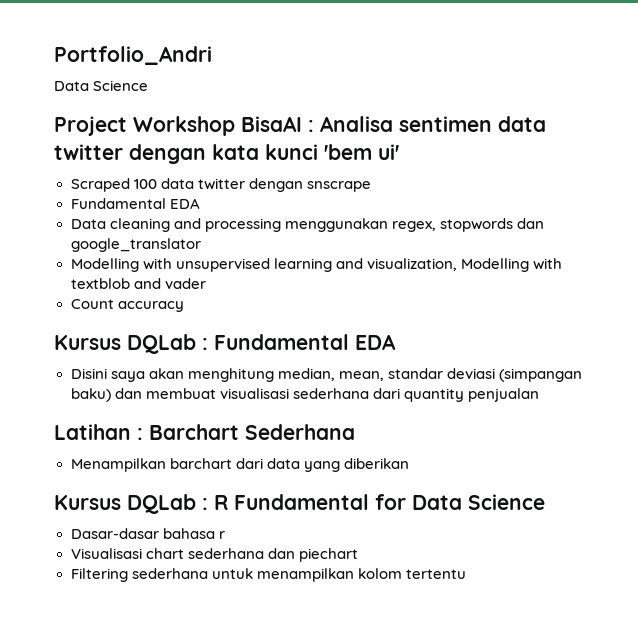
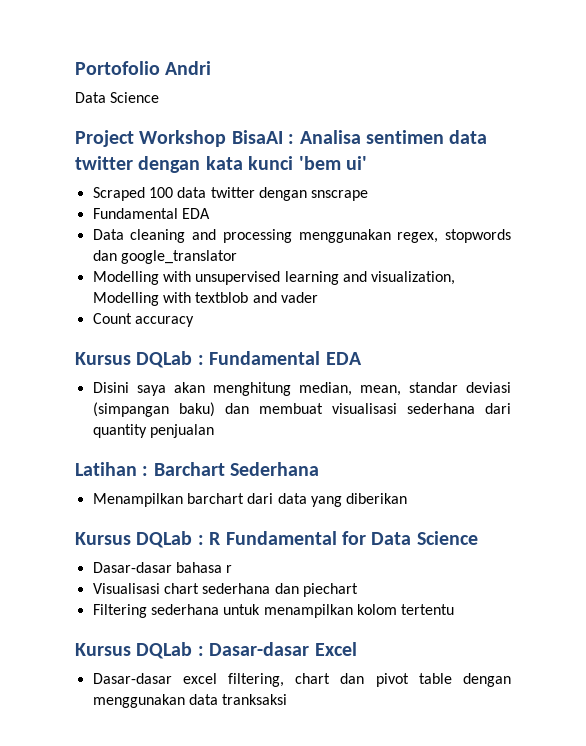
[54,46,212,65] Portfolio_Andri -> [75,61,212,75] Portofolio Andri
(466, 574) none -> [75,642,357,659] [92,673,511,687] [92,694,288,708] // Kursus DQLab : Dasar-dasar Excel // Dasar-dasar excel filtering, chart dan pivot table dengan menggunakan data tranksaksi

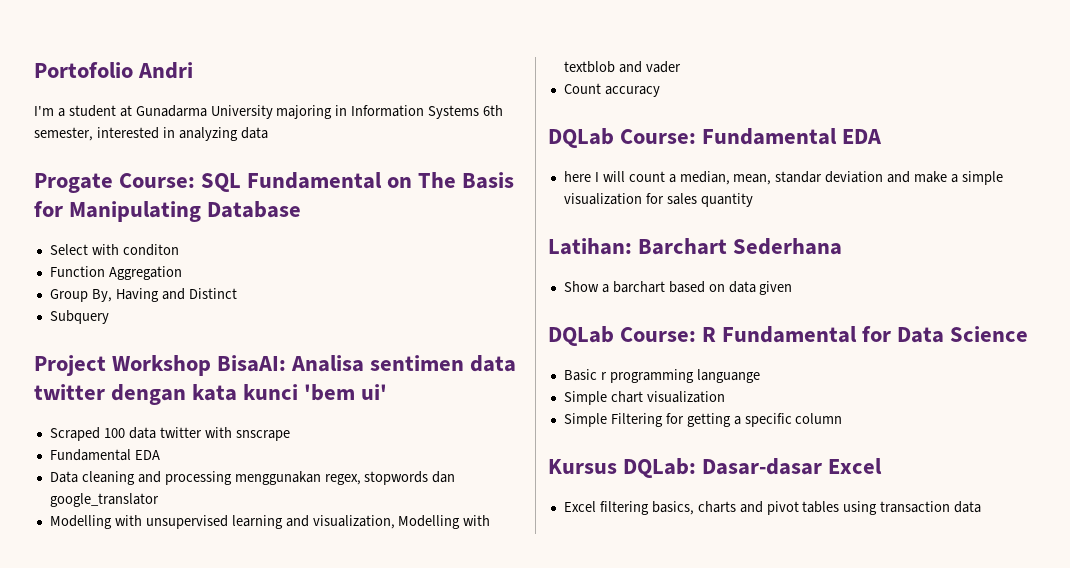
[75,92,160,103] Data Science -> [34,105,504,119] [34,127,268,141] [34,172,515,193] [34,201,302,222] [49,244,179,256] [49,266,182,280] [49,288,237,302] [49,310,109,324] I'm a student at Gunadarma University majoring in Information Systems 6th semester, interested in analyzing data // Progate Course: SQL Fundamental on The Basis for Manipulating Database // Select with conditon // Function Aggregation // Group By, Having and Distinct // Subquery
[231,130,295,144] BisaAI : -> [217,355,287,372] BisaAI:
[258,187,307,201] dengan -> [204,427,232,438] with
[75,351,362,368] [92,382,512,396] [92,402,511,417] [92,424,214,438] [75,462,320,476] [92,493,408,507] [75,531,204,548] Kursus DQLab : Fundamental EDA // Disini saya akan menghitung median, mean, standar deviasi (simpangan baku) dan membuat visualisasi sederhana dari quantity penjualan // Latihan : Barchart Sederhana // Menampilkan barchart dari data yang diberikan // Kursus DQLab : -> [548,128,883,148] [563,171,1003,185] [563,193,753,207] [548,238,843,255] [563,281,793,295] [548,326,697,346] DQLab Course: Fundamental EDA // here I will count a median, mean, standar deviation and make a simple visualization for sales quantity // Latihan: Barchart Sederhana // Show a barchart based on data given // DQLab Course:
[92,562,222,573] Dasar-dasar bahasa -> [563,369,597,381] Basic
[92,583,358,597] [92,604,455,618] [75,642,204,659] // Visualisasi chart sederhana dan piechart // Filtering sederhana untuk menampilkan kolom tertentu // Kursus DQLab : -> [609,369,760,383] [563,391,725,405] [563,413,843,427] [548,458,697,478] programming languange // Simple chart visualization // Simple Filtering for getting a specific column // Kursus DQLab:
[92,673,511,687] [92,694,288,708] Dasar-dasar excel filtering, chart dan pivot table dengan menggunakan data tranksaksi -> [563,501,982,515] Excel filtering basics, charts and pivot tables using transaction data

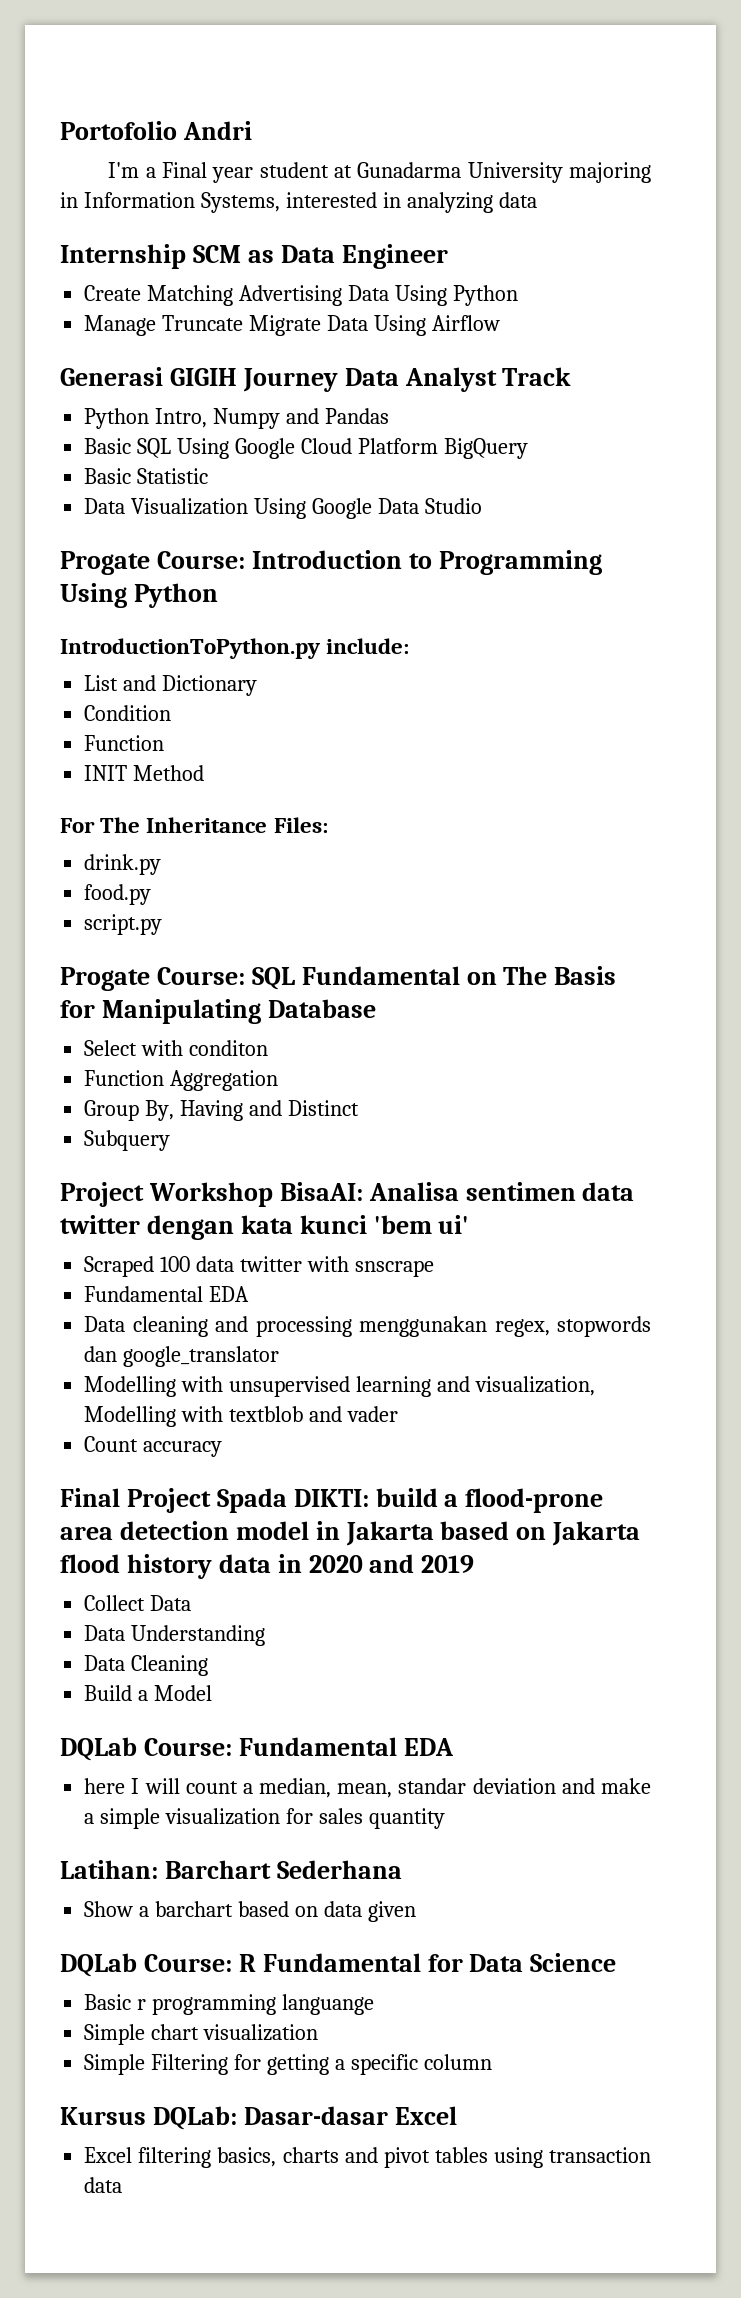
(65, 112) none -> [162,162,254,183] Final year
[428,105,504,119] [34,127,93,141] Systems 6th semester, -> [200,192,280,213] Systems,
(268, 133) none -> [60,244,448,269] [84,285,518,306] [84,315,500,336] [60,367,572,392] [84,408,389,429] [84,438,528,459] [84,468,209,484] [84,498,482,519] [60,550,602,575] [60,583,218,608] [60,638,410,659] [84,675,258,696] [84,705,172,721] [84,735,165,751] [84,765,205,781] [60,817,328,833] [84,854,162,875] [84,884,152,905] [84,914,163,935] // Internship SCM as Data Engineer // Create Matching Advertising Data Using Python // Manage Truncate Migrate Data Using Airflow // Generasi GIGIH Journey Data Analyst Track // Python Intro, Numpy and Pandas // Basic SQL Using Google Cloud Platform BigQuery // Basic Statistic // Data Visualization Using Google Data Studio // Progate Course: Introduction to Programming Using Python // IntroductionToPython.py include: // List and Dictionary // Condition // Function // INIT Method // For The Inheritance Files: // drink.py // food.py // script.py
(660, 91) none -> [60,1488,604,1513] [60,1521,641,1546] [60,1554,475,1579] [84,1595,192,1611] [84,1625,266,1646] [84,1655,209,1676] [84,1685,213,1701] // Final Project Spada DIKTI: build a flood-prone area detection model in Jakarta based on Jakarta flood history data in 2020 and 2019 // Collect Data // Data Understanding // Data Cleaning // Build a Model

